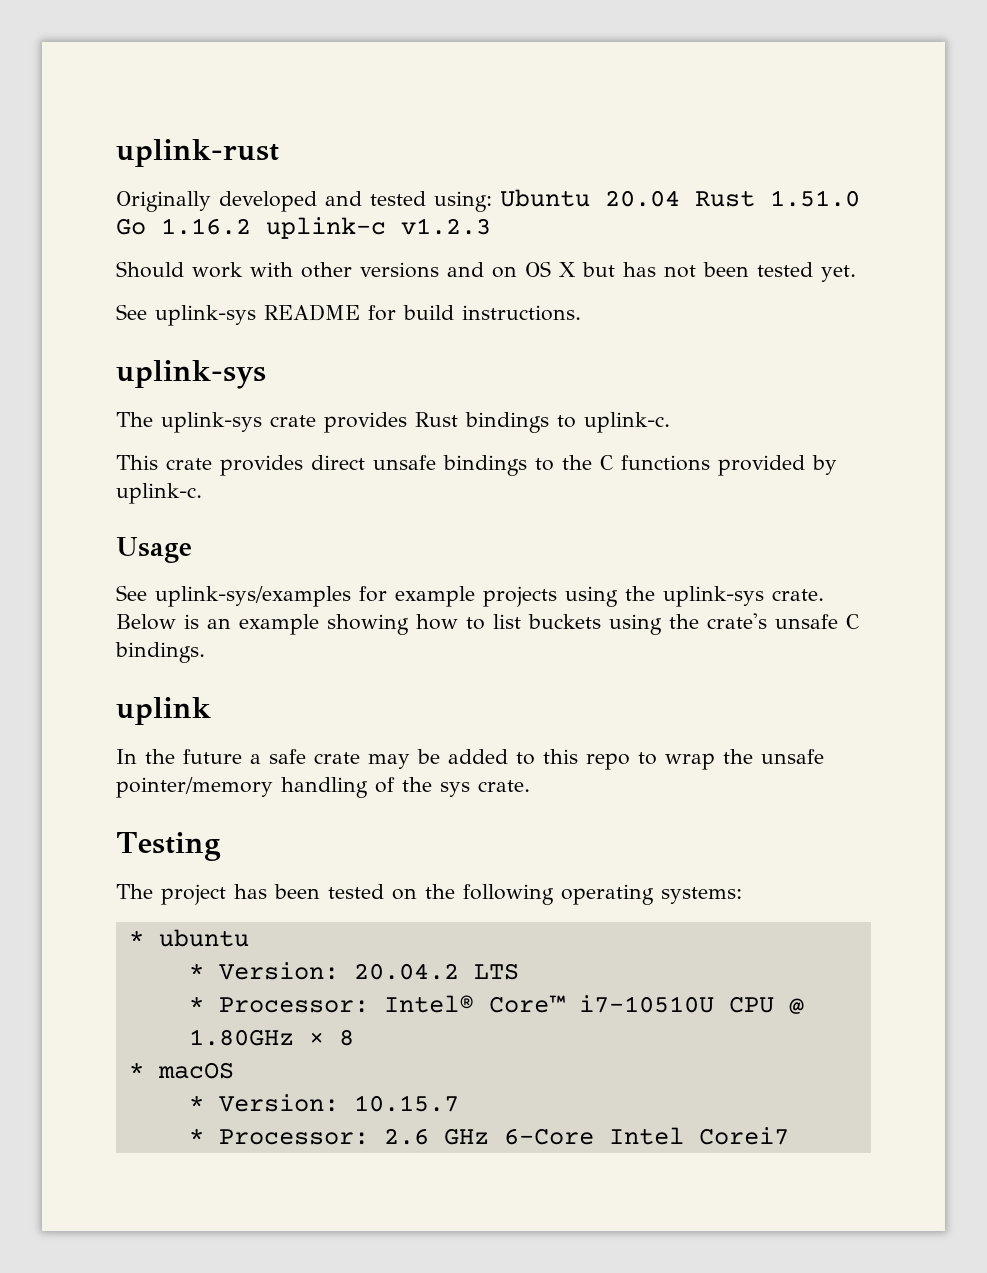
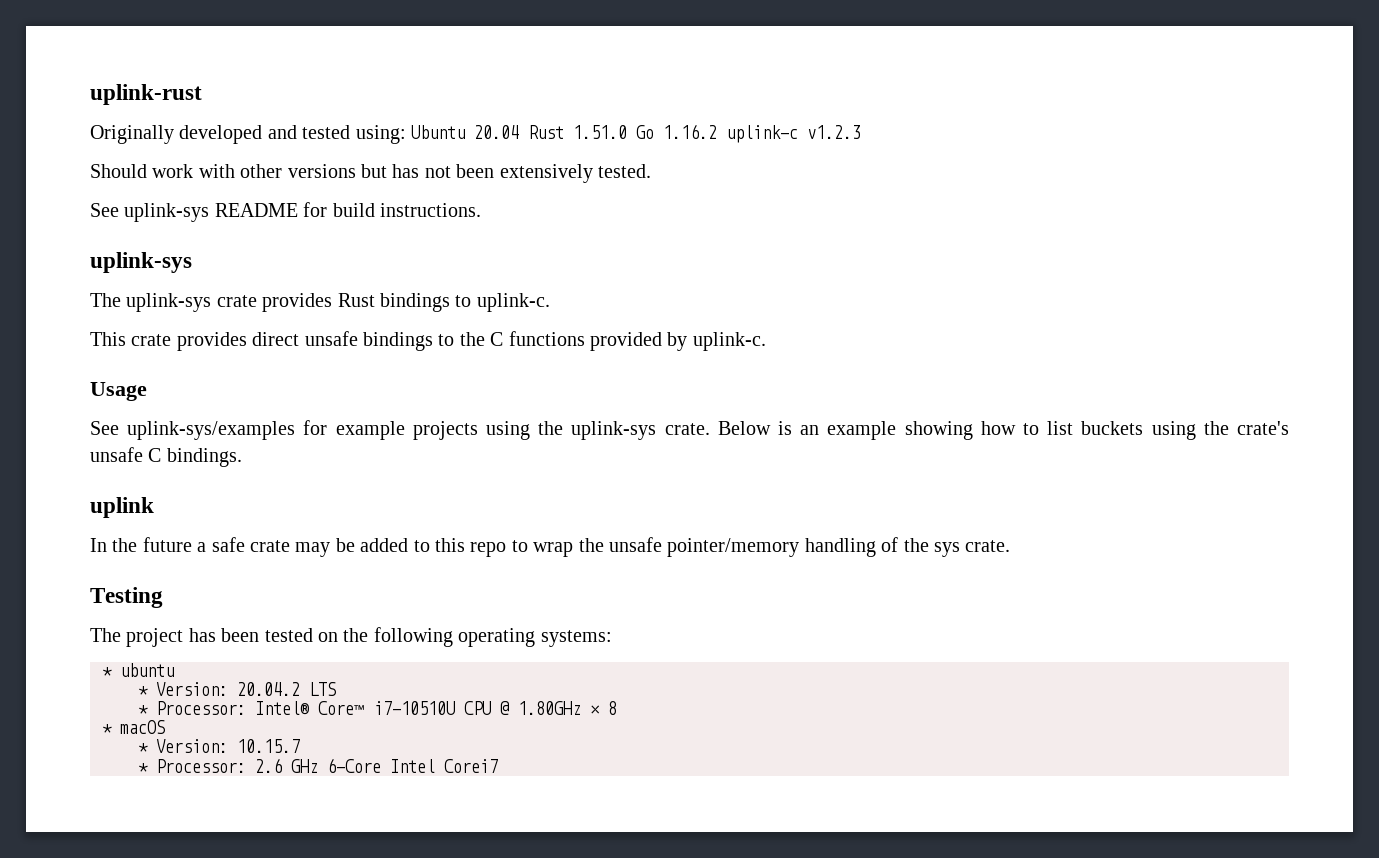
[447,261,575,278] and on OS X -> (356, 171) none
[757,262,856,282] tested yet. -> [499,164,651,183] extensively tested.

